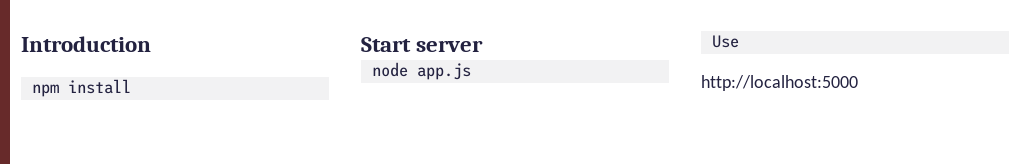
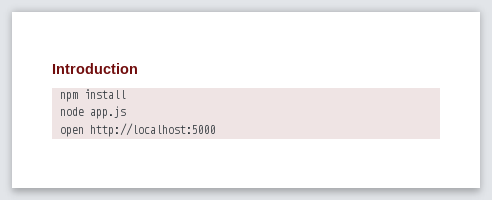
[361,37,484,52] // Start server -> (126, 94) none
[711,35,739,48] Use // -> [59,127,84,137] open

